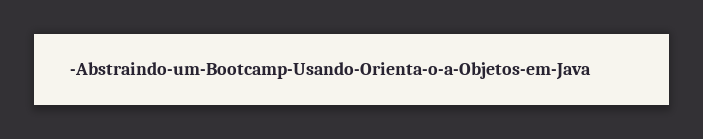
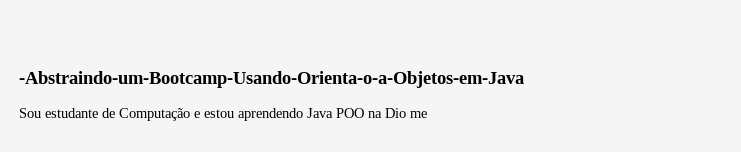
(591, 71) none -> [19,108,427,121] // Sou estudante de Computação e estou aprendendo Java POO na Dio me

